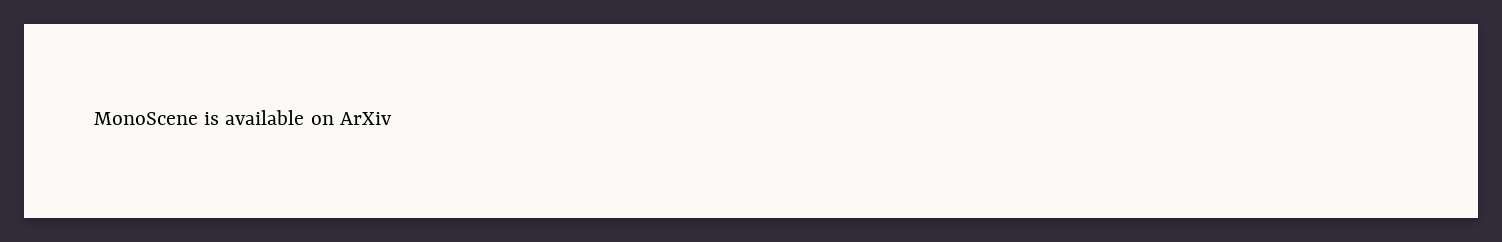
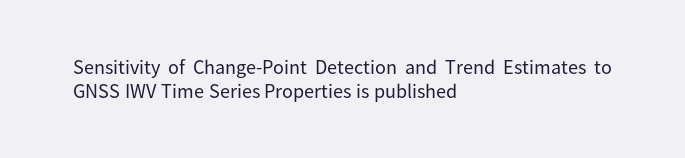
[94,110,392,125] MonoScene is available on ArXiv -> [73,59,612,78] [73,83,458,102] Sensitivity of Change-Point Detection and Trend Estimates to GNSS IWV Time Series Properties is published

